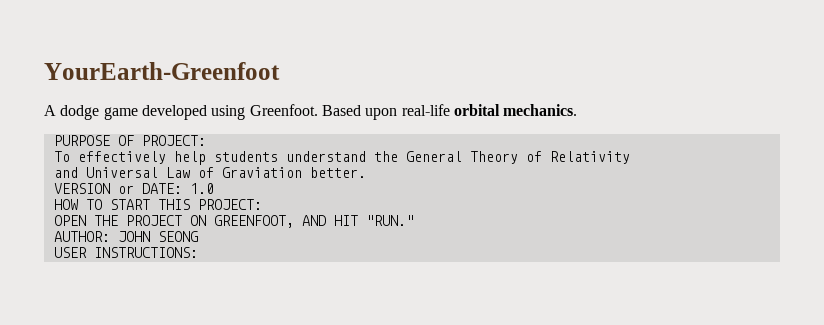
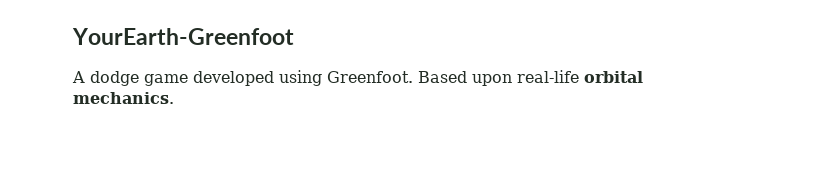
[53,135,206,146] [53,151,630,165] [53,167,366,178] [53,183,214,194] [53,199,262,210] [53,215,414,228] [53,231,198,242] [53,247,198,258] // PURPOSE OF PROJECT: // To effectively help students understand the General Theory of Relativity // and Universal Law of Graviation better. // VERSION or DATE: 1.0 // HOW TO START THIS PROJECT: // OPEN THE PROJECT ON GREENFOOT, AND HIT "RUN." // AUTHOR: JOHN SEONG // USER INSTRUCTIONS: -> (174, 98) none

